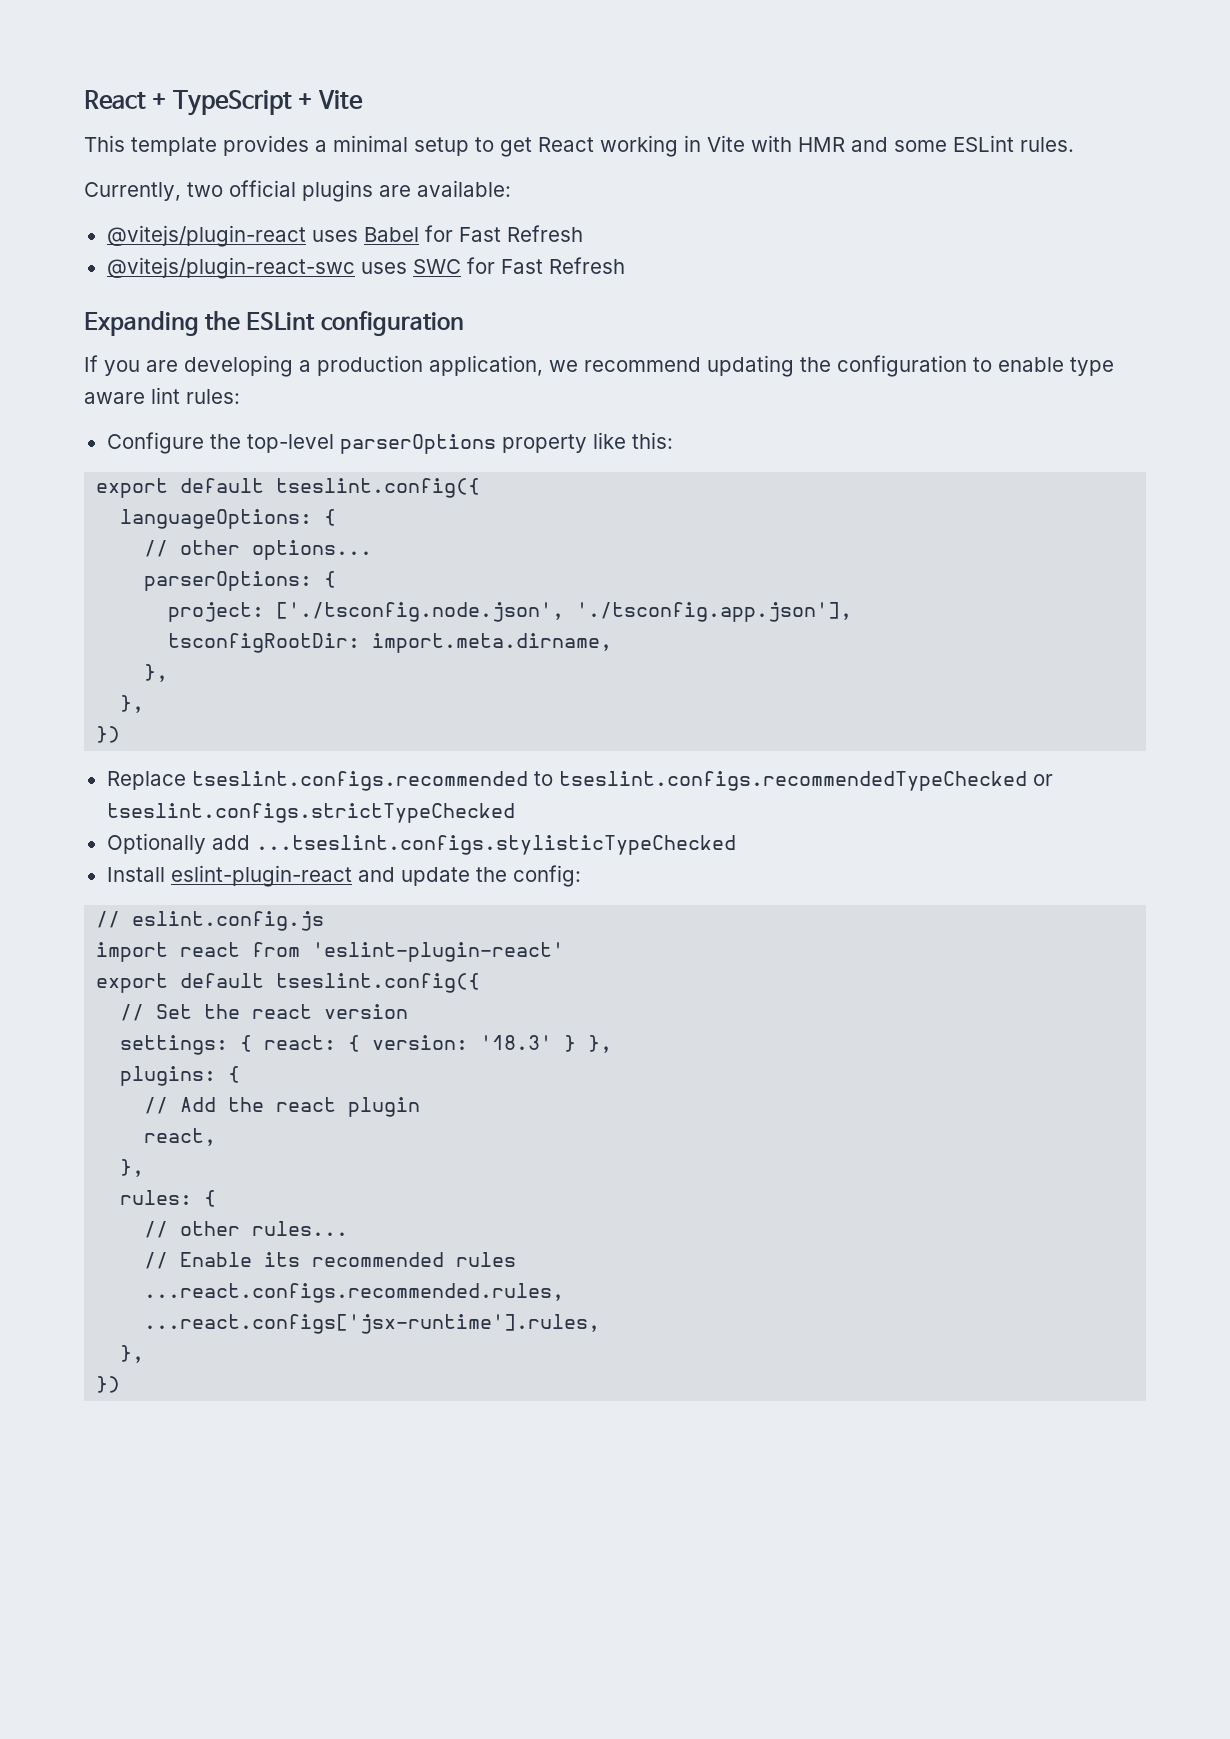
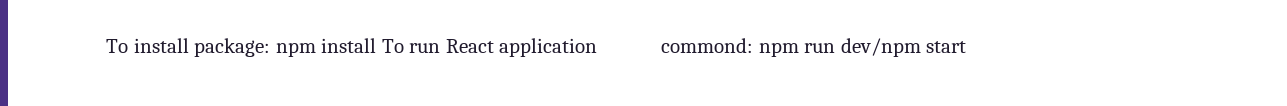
[84,90,363,116] [84,135,1074,157] [84,180,511,202] [106,225,583,247] [106,257,625,279] [84,311,464,336] [84,355,1114,377] [84,387,240,404] [106,432,673,454] [96,478,481,498] [120,509,337,529] [144,540,373,560] [144,571,337,591] [168,602,853,622] [168,633,613,653] [144,664,169,682] [120,695,145,713] [96,726,121,743] [106,771,1053,791] [106,803,515,823] [106,833,736,855] [106,865,581,887] [96,911,325,931] [96,942,565,962] [96,973,481,993] [120,1004,409,1021] [120,1035,613,1055] [120,1066,241,1086] [144,1097,421,1117] [144,1128,217,1146] [120,1159,145,1177] [120,1190,217,1207] [144,1221,349,1238] [144,1252,517,1269] [144,1283,565,1303] [144,1314,601,1334] [120,1345,145,1363] [96,1376,121,1393] React + TypeScript + Vite // This template provides a minimal setup to get React working in Vite with HMR and some ESLint rules. // Currently, two official plugins are available: // @vitejs/plugin-react uses Babel for Fast Refresh // @vitejs/plugin-react-swc uses SWC for Fast Refresh // Expanding the ESLint configuration // If you are developing a production application, we recommend updating the configuration to enable type aware lint rules: // Configure the top-level parserOptions property like this: // export default tseslint.config({ // languageOptions: { // // other options... // parserOptions: { // project: ['./tsconfig.node.json', './tsconfig.app.json'], // tsconfigRootDir: import.meta.dirname, // }, // }, // }) // Replace tseslint.configs.recommended to tseslint.configs.recommendedTypeChecked or tseslint.configs.strictTypeChecked // Optionally add ...tseslint.configs.stylisticTypeChecked // Install eslint-plugin-react and update the config: // // eslint.config.js // import react from 'eslint-plugin-react' // export default tseslint.config({ // // Set the react version // settings: { react: { version: '18.3' } }, // plugins: { // // Add the react plugin // react, // }, // rules: { // // other rules... // // Enable its recommended rules // ...react.configs.recommended.rules, // ...react.configs['jsx-runtime'].rules, // }, // }) -> [106,38,967,57] To install package: npm install To run React application commond: npm run dev/npm start

